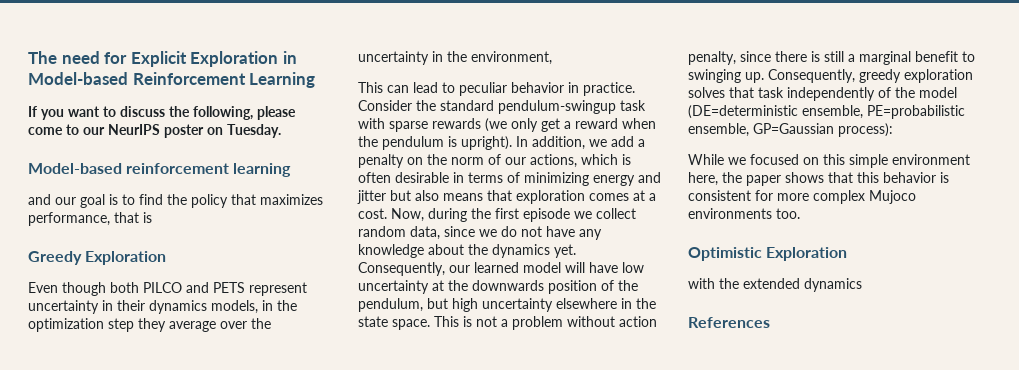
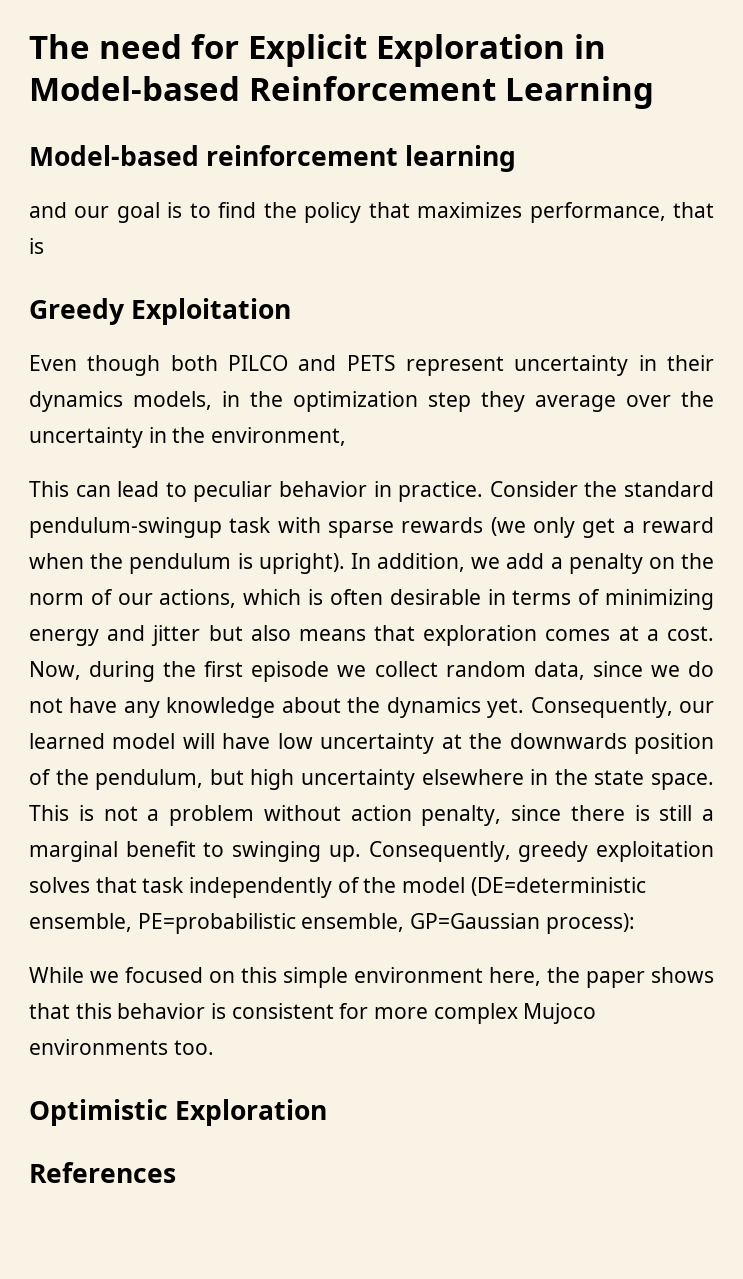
[28,106,296,120] [28,124,281,138] // If you want to discuss the following, please come to our NeurIPS poster on Tuesday. -> (654, 92) none
[85,251,167,265] Exploration -> [131,298,292,325] Exploitation
[904,69,973,83] exploration -> [595,841,714,862] exploitation
[688,278,862,292] // with the extended dynamics -> (328, 1112) none

